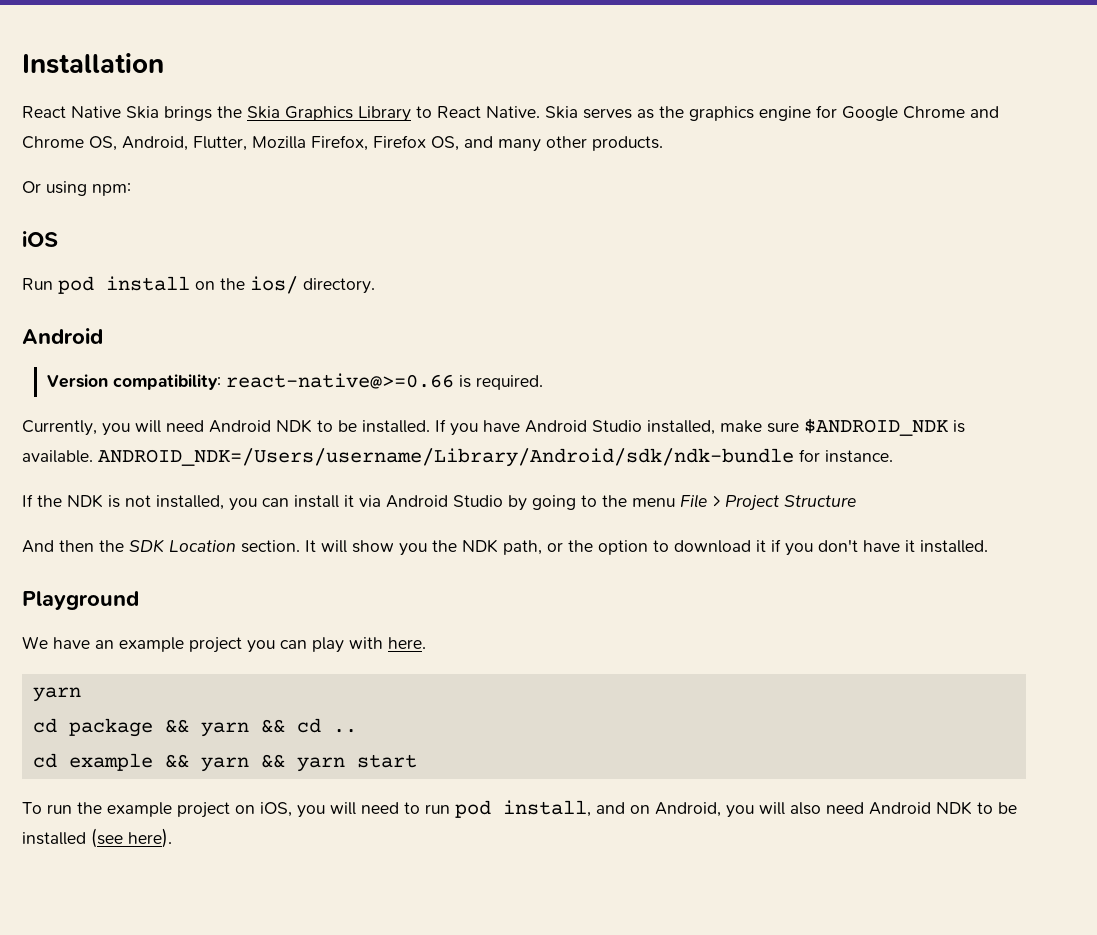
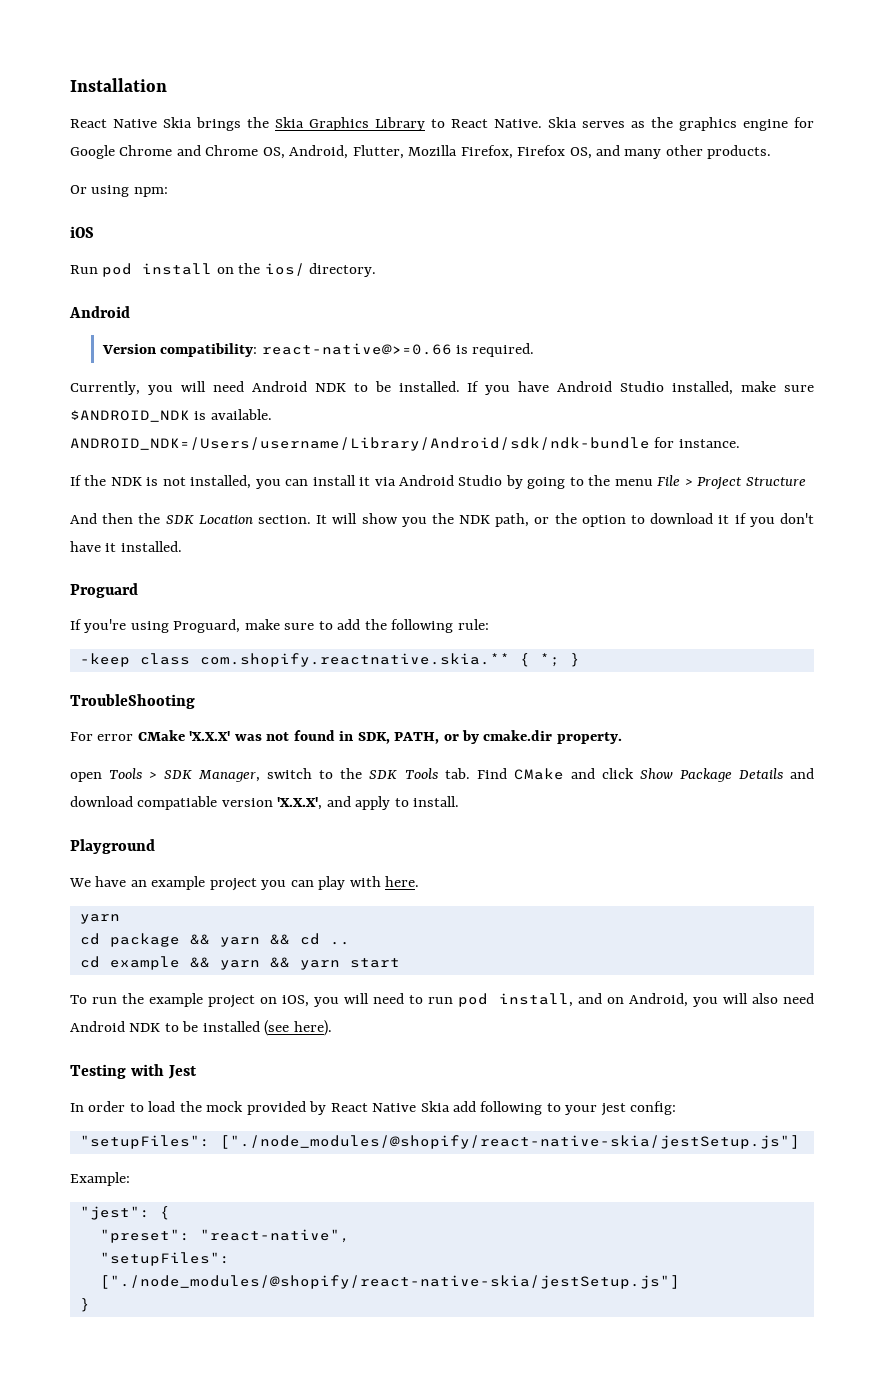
(988, 546) none -> [70,583,138,598] [70,619,489,633] [79,653,580,667] [70,694,195,709] [70,730,622,744] [70,768,814,782] [70,796,460,810] // Proguard // If you're using Proguard, make sure to add the following rule: // -keep class com.shopify.reactnative.skia.** { *; } // TroubleShooting // For error CMake 'X.X.X' was not found in SDK, PATH, or by cmake.dir property. // open Tools > SDK Manager, switch to the SDK Tools tab. Find CMake and click Show Package Details and download compatiable version 'X.X.X', and apply to install.
(172, 838) none -> [70,1064,197,1079] [70,1101,677,1116] [79,1135,800,1149] [70,1172,130,1186] [79,1206,170,1220] [99,1229,350,1243] [99,1252,230,1266] [99,1275,680,1289] [79,1298,90,1312] // Testing with Jest // In order to load the mock provided by React Native Skia add following to your jest config: // "setupFiles": ["./node_modules/@shopify/react-native-skia/jestSetup.js"] // Example: // "jest": { // "preset": "react-native", // "setupFiles": ["./node_modules/@shopify/react-native-skia/jestSetup.js"] // }

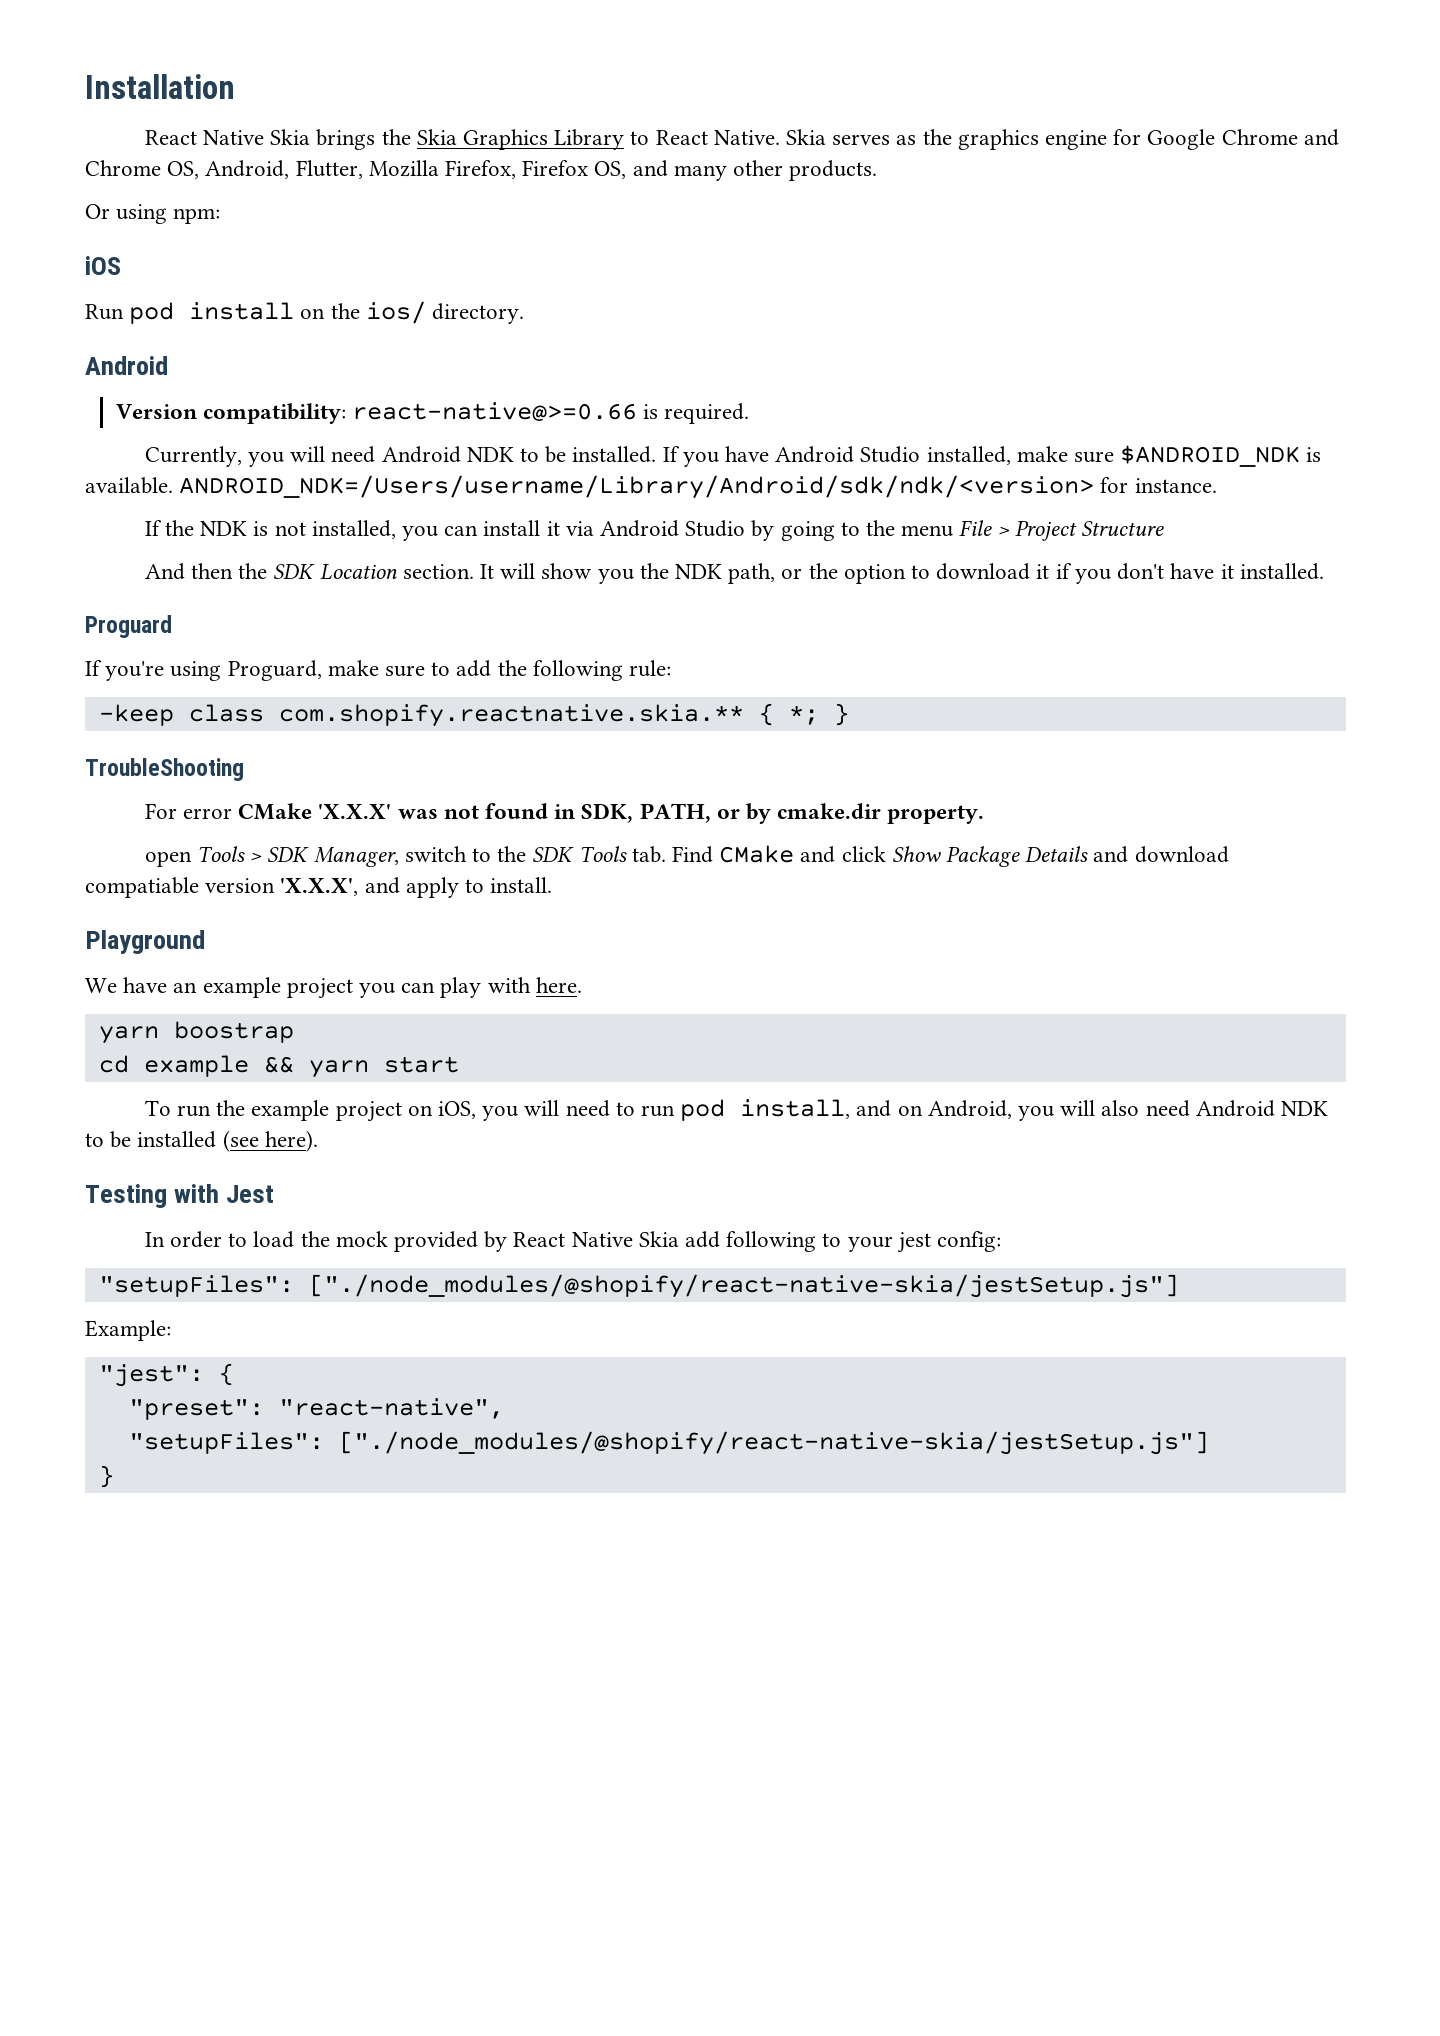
[70,437,650,451] ANDROID_NDK=/Users/username/Library/Android/sdk/ndk-bundle -> [179,475,1095,499] ANDROID_NDK=/Users/username/Library/Android/sdk/ndk/<version>
[79,933,350,947] // cd package && yarn && cd .. -> [173,1021,294,1043] boostrap
[269,957,340,970] && yarn -> (369, 1069) none

